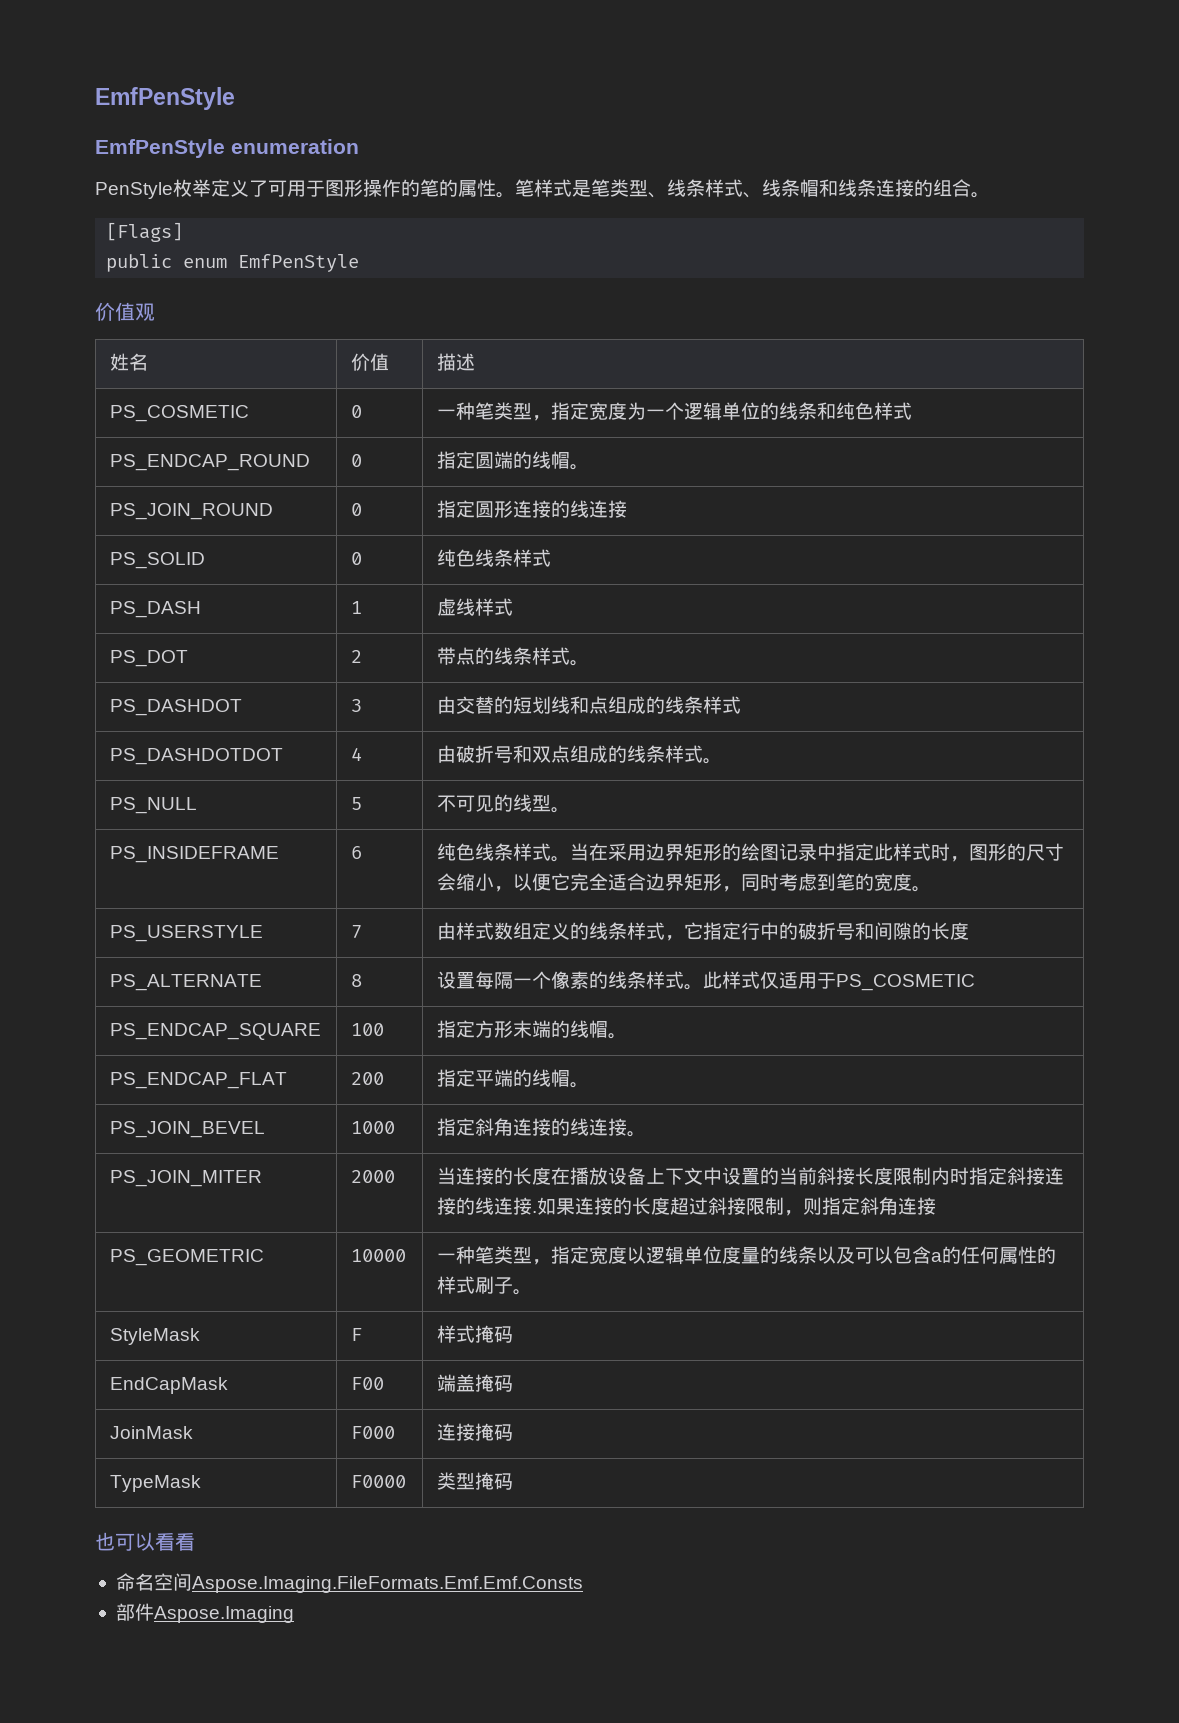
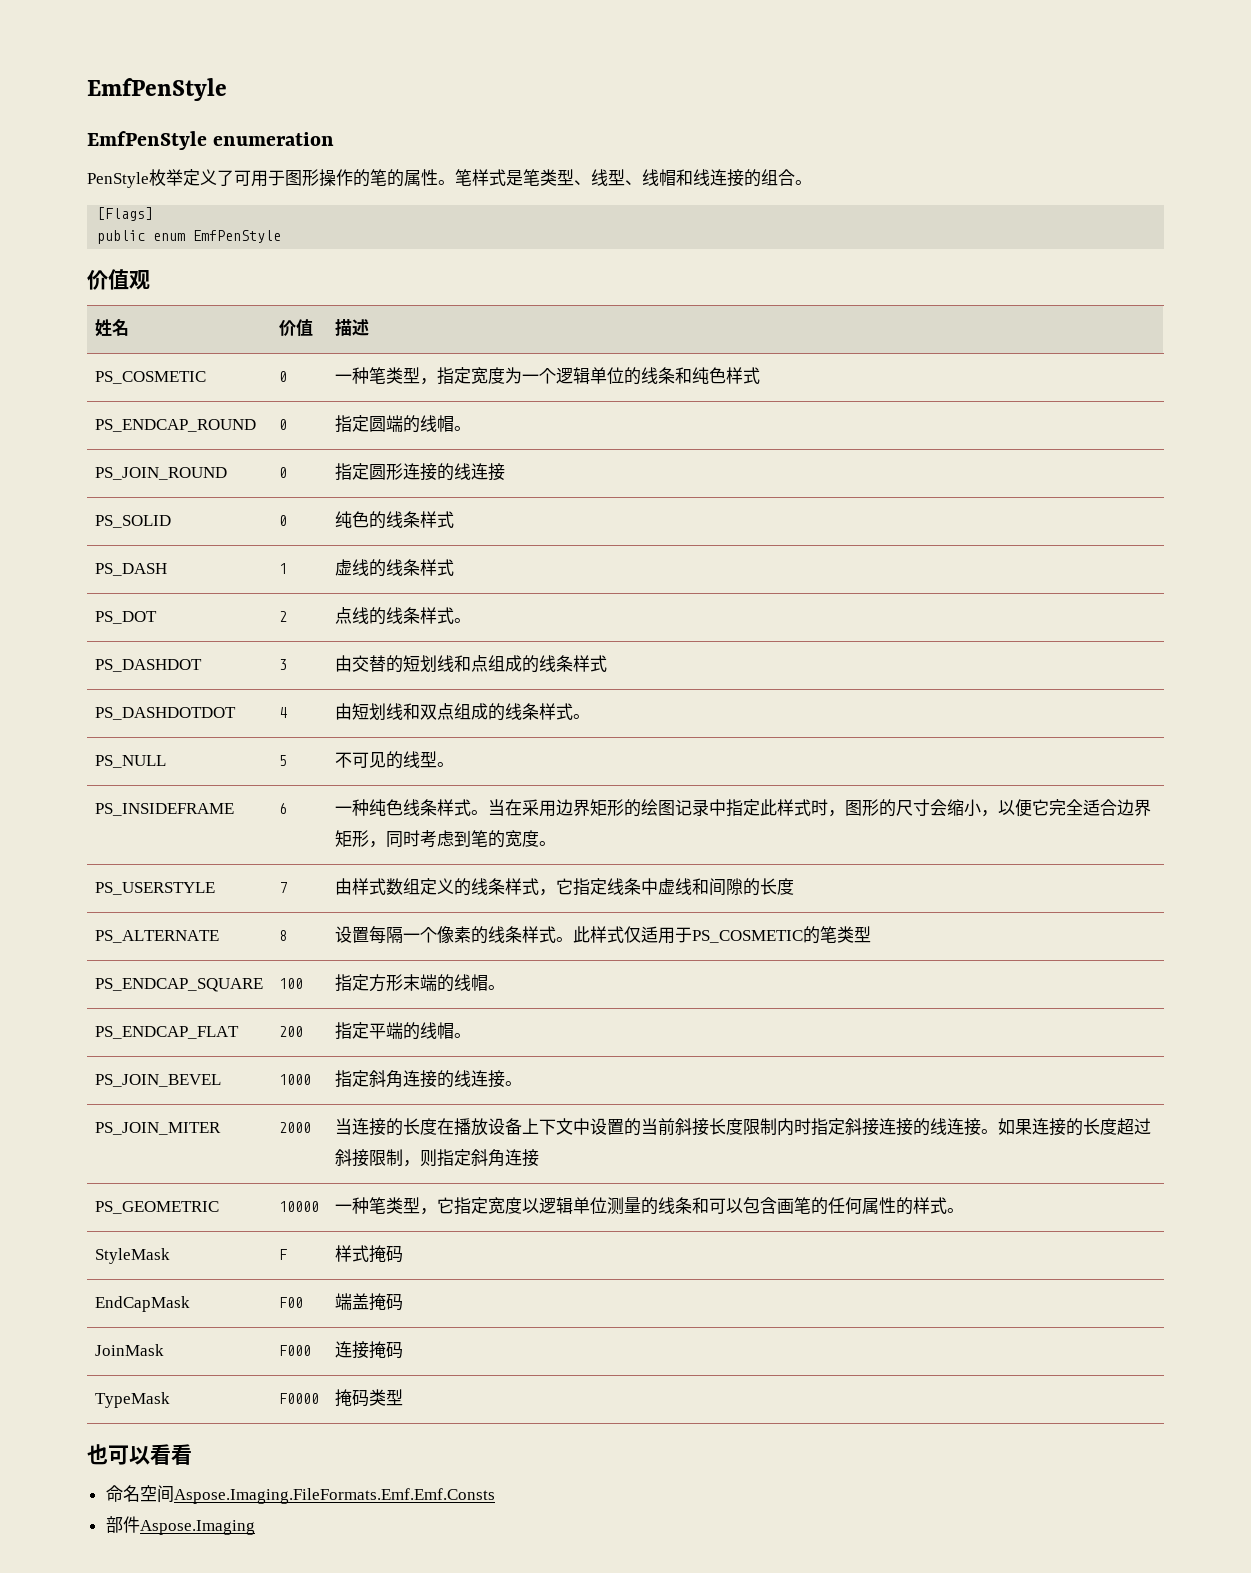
[686,179,876,198] 条样式、线条帽和线条 -> [608,169,710,186] 型、线帽和线
(475, 558) none -> [368,511,386,529] 的
(475, 607) none -> [368,559,420,577] 的线条
[436,647,475,665] 带点 -> [334,607,369,624] 点线
[455,745,513,763] 破折号 -> [351,703,403,720] 短划线
(362, 852) none -> [334,799,369,816] 一种
[740,922,855,940] 行中的破折号 -> [606,878,692,895] 线条中虚线
(975, 982) none -> [802,926,871,944] 的笔类型
[531,1211,537,1213] . -> [980,1129,998,1134] 。
(551, 1262) none -> [436,1197,454,1214] 它
[721,1246,741,1264] 度 -> [606,1197,624,1215] 测
[816,1246,855,1264] 以及 -> [691,1197,709,1214] 和
[930,1252,942,1262] a -> [776,1197,811,1214] 画笔
[474,1276,513,1294] 刷子 -> (947, 1205) none
[436,1472,513,1490] 类型掩码 -> [334,1389,403,1407] 掩码类型

